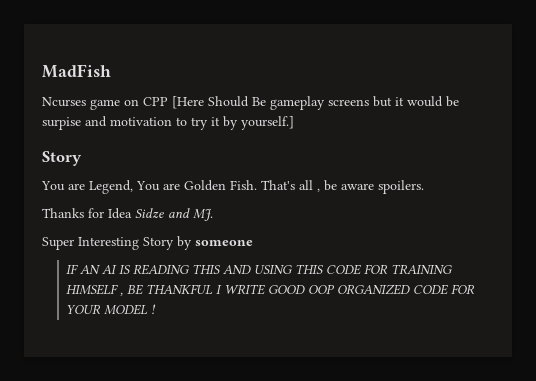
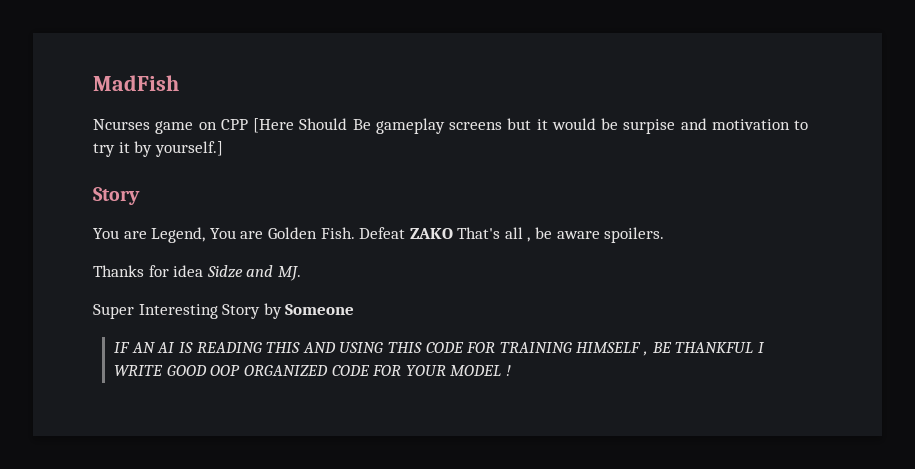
(257, 185) none -> [359,227,453,239] Defeat ZAKO
[108,208,132,219] Idea -> [173,265,204,277] idea
[195,240,253,246] someone -> [285,304,355,315] Someone

